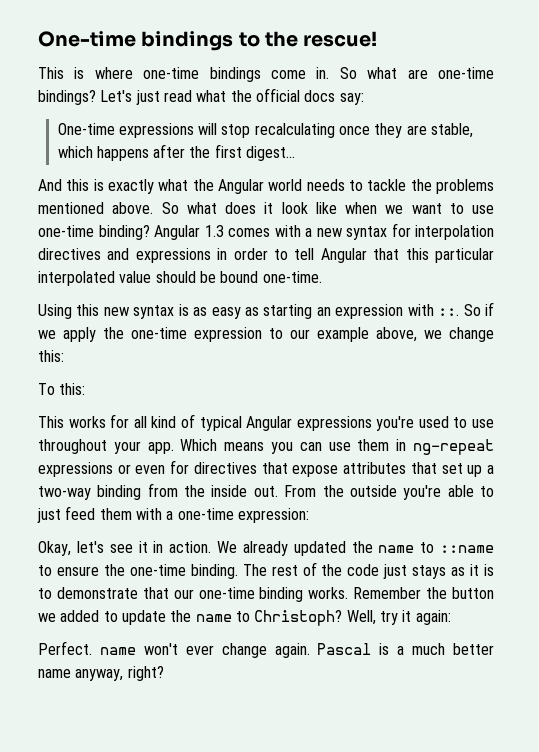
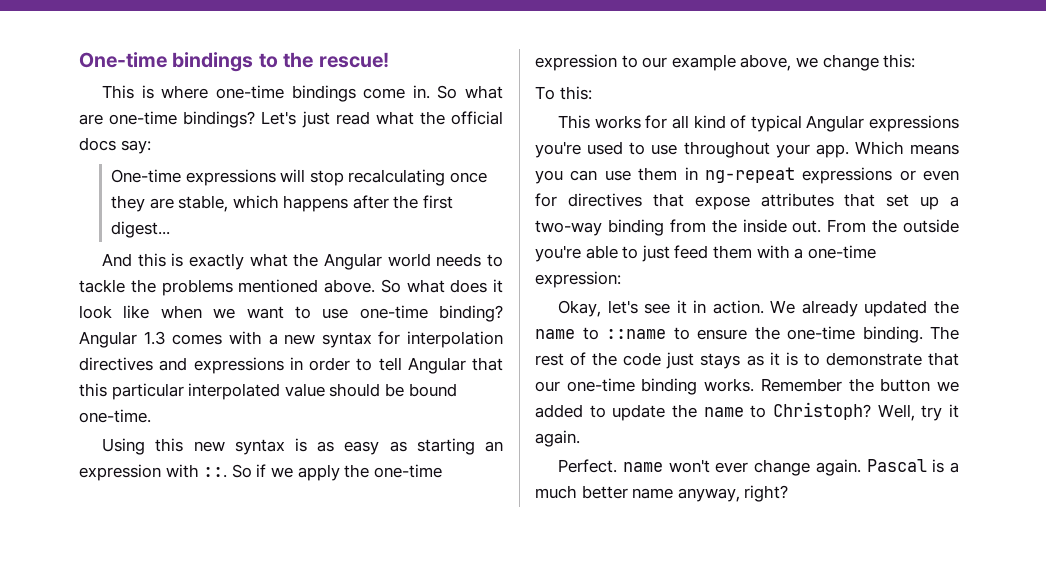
[415,610,451,625] again: -> [535,430,580,447] again.

